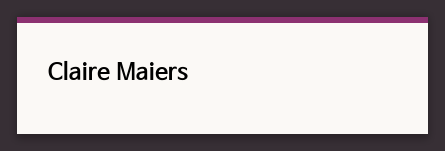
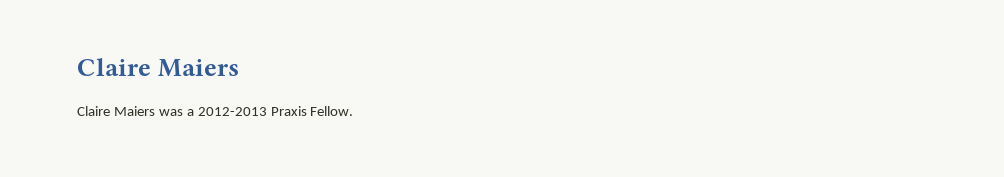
[48,60,189,81] Claire Maiers -> [77,58,240,77] [77,106,354,116] Claire Maiers // Claire Maiers was a 2012-2013 Praxis Fellow.

